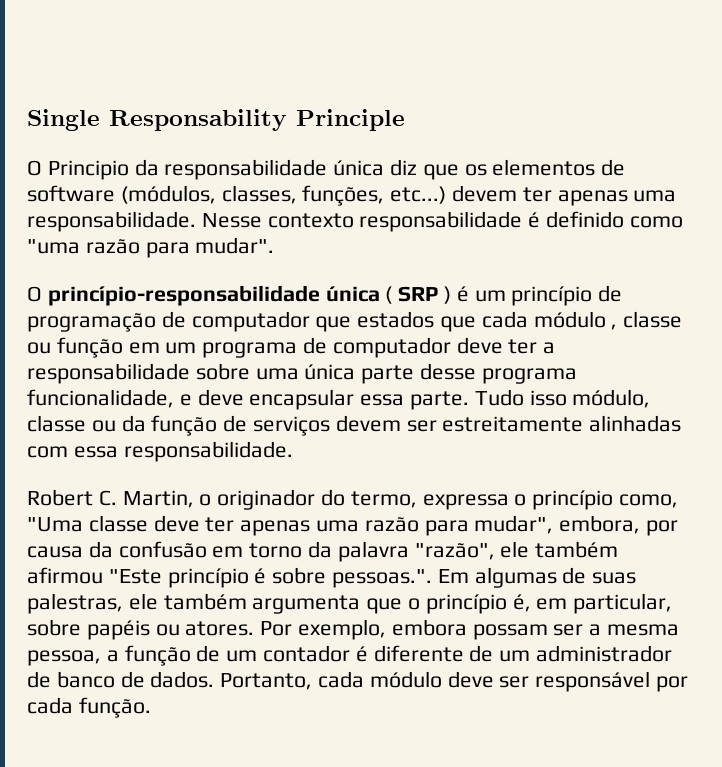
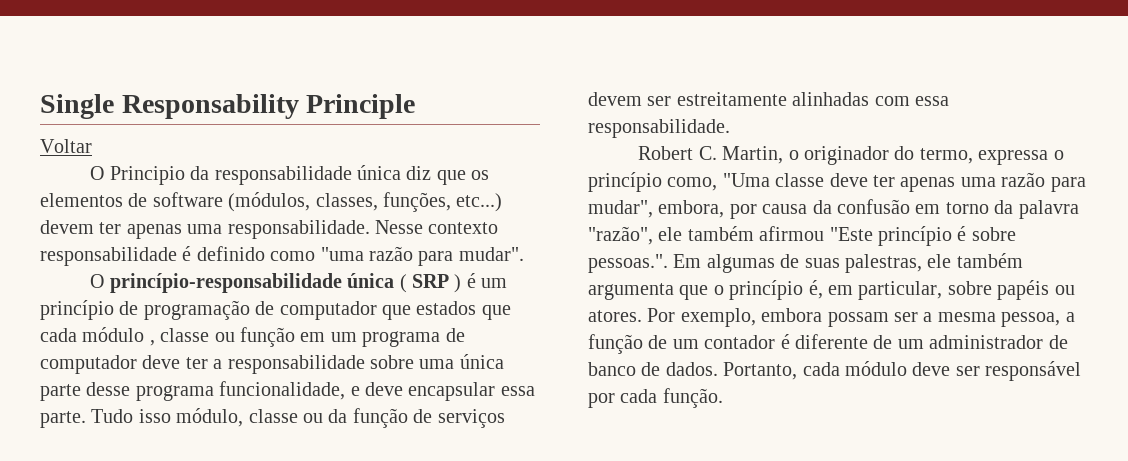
(405, 120) none -> [40,139,92,153] // Voltar

